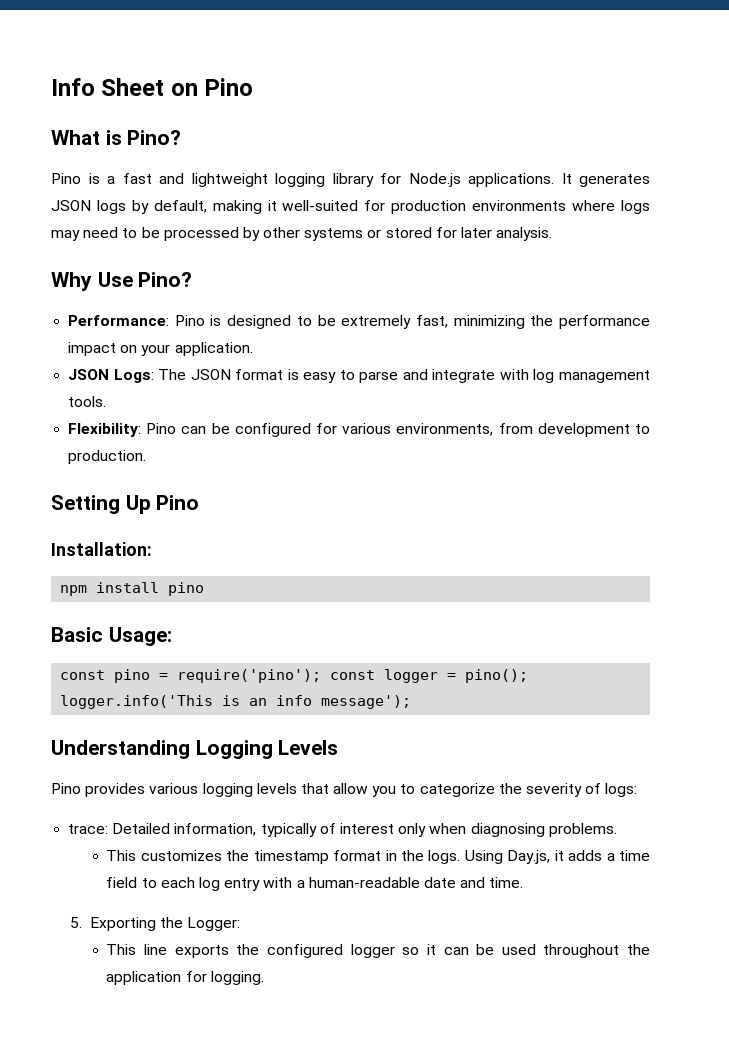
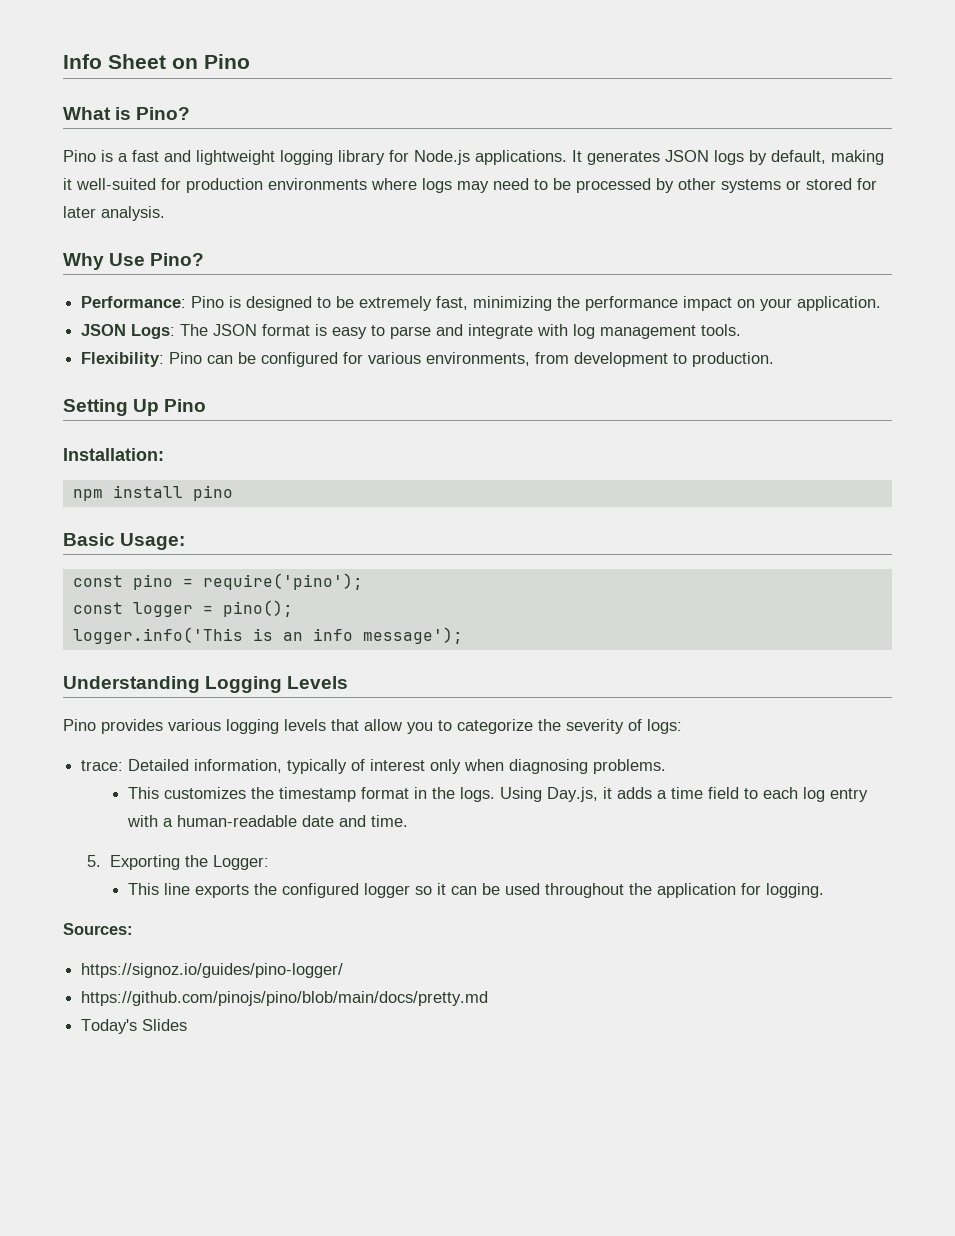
(322, 676) none -> (363, 581) //
(264, 978) none -> [63,923,133,935] [81,963,344,978] [81,991,489,1006] [81,1019,188,1034] // Sources: // https://signoz.io/guides/pino-logger/ // https://github.com/pinojs/pino/blob/main/docs/pretty.md // Today's Slides

